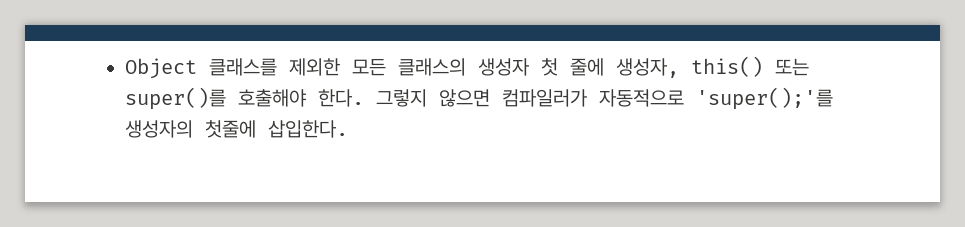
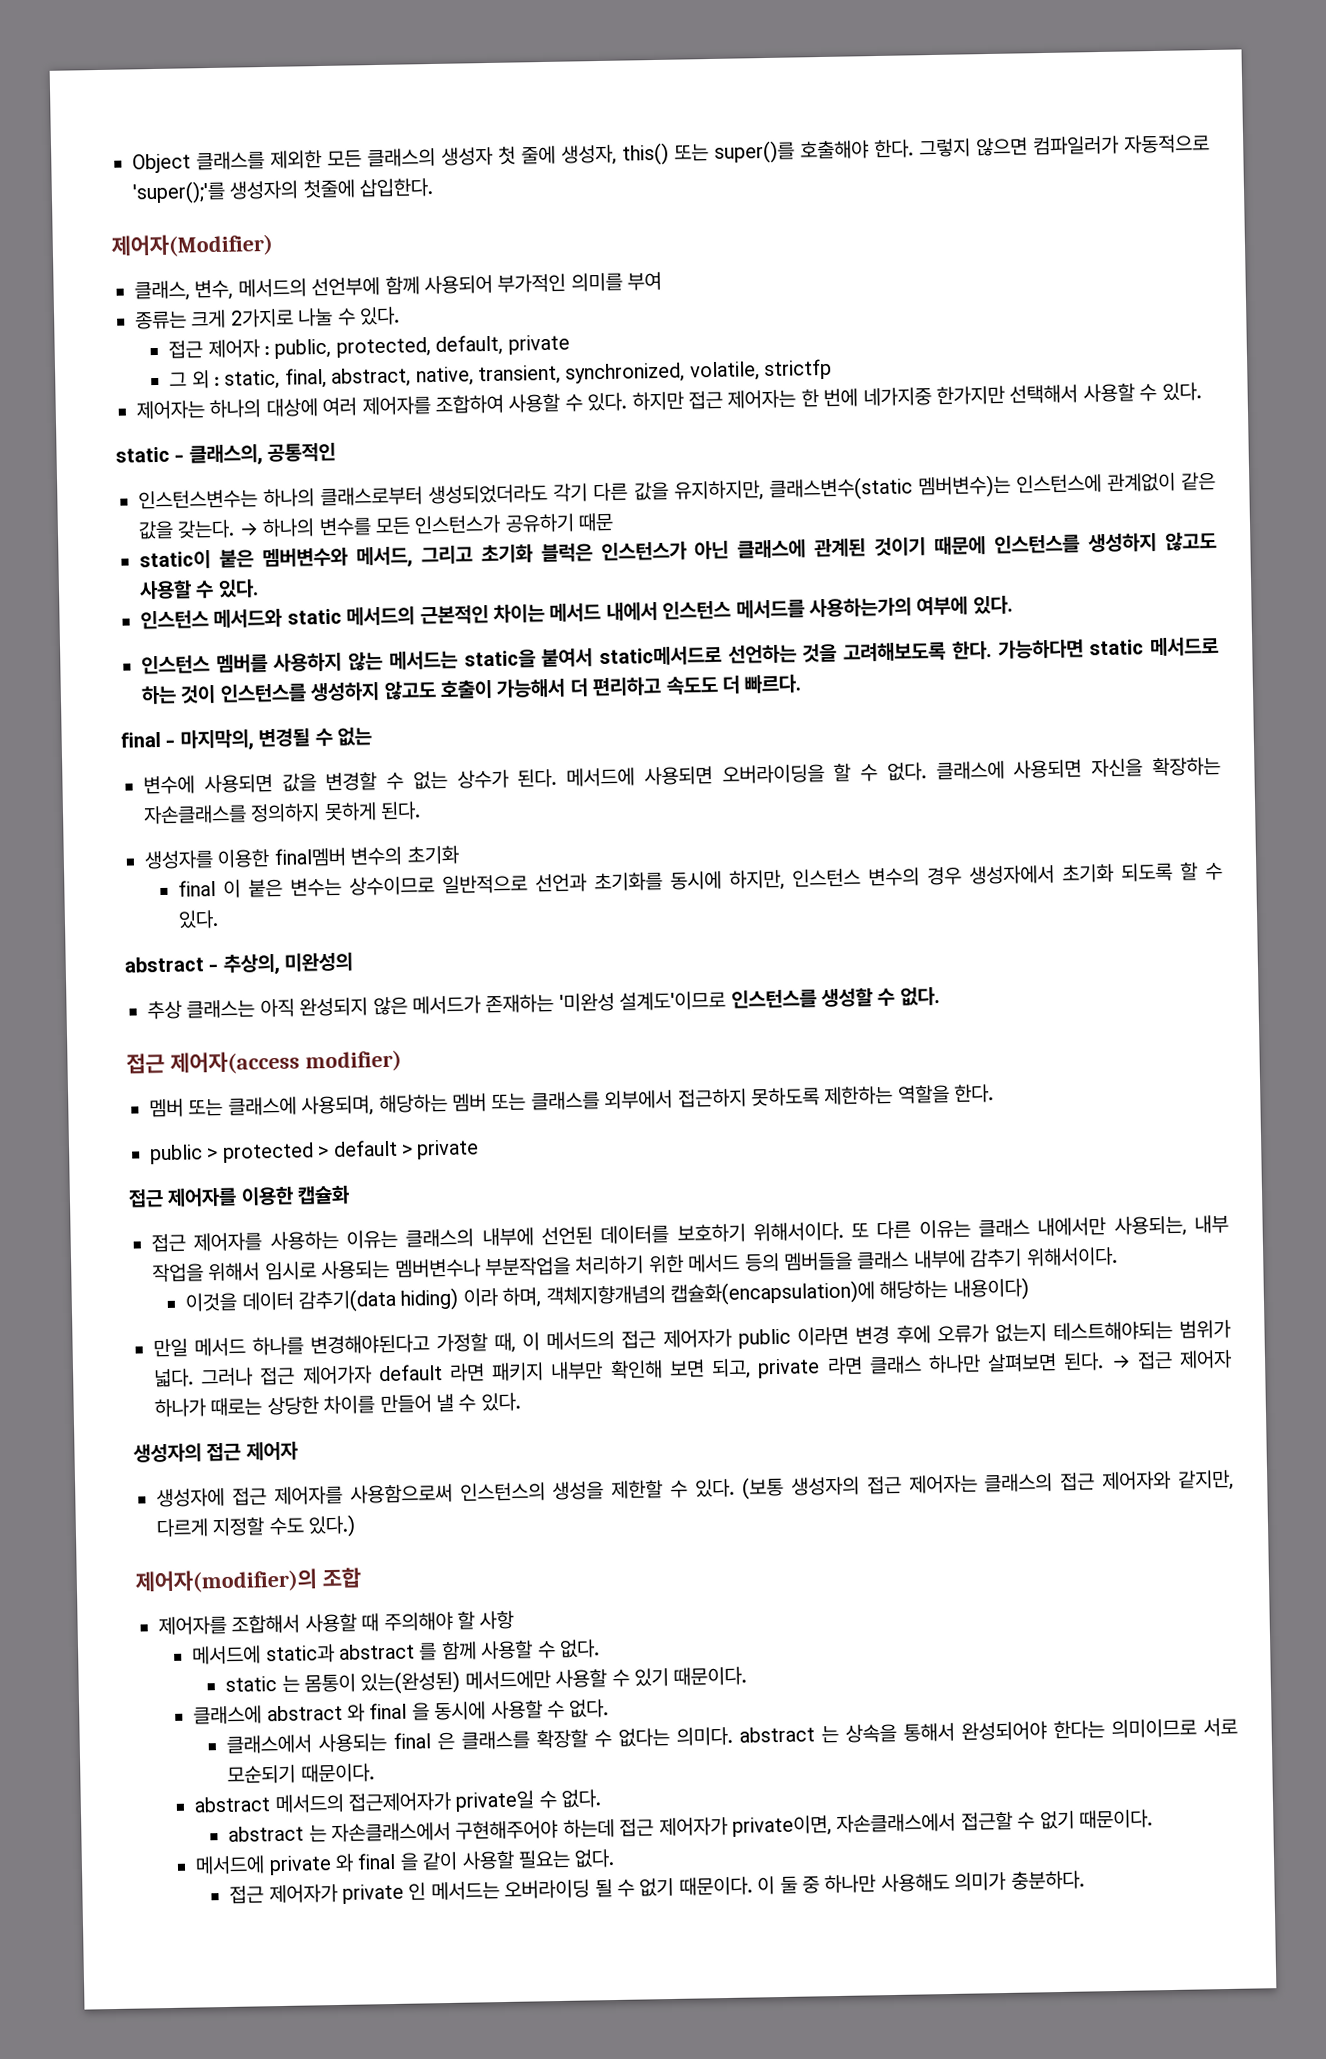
(348, 129) none -> [111,232,274,258] [134,271,663,302] [135,306,400,330] [168,334,570,359] [169,358,833,390] [136,382,1202,420] [115,442,337,466] [138,471,1217,510] [138,512,615,540] [139,531,1217,570] [139,579,259,600] [140,595,1013,630] [141,636,1219,675] [141,674,802,705] [120,727,372,751] [143,756,1221,795] [143,801,422,825] [144,845,459,870] [178,861,1224,898] [178,909,220,929] [124,952,354,975] [147,987,940,1020] [126,1049,402,1075] [149,1084,995,1118] [149,1139,480,1165] [128,1185,352,1208] [151,1214,1229,1253] [152,1246,1118,1283] [185,1277,1029,1313] [153,1319,1231,1358] [154,1349,1233,1388] [154,1392,521,1418] [133,1441,299,1463] [156,1469,1234,1508] [156,1514,357,1538] [135,1567,361,1594] [158,1610,515,1636] [192,1639,600,1665] [225,1666,748,1695] [193,1699,610,1725] [226,1717,1239,1754] [227,1763,375,1784] [194,1789,602,1814] [228,1809,1154,1843] [195,1849,616,1876] [229,1870,1085,1904] // 제어자(Modifier) // 클래스, 변수, 메서드의 선언부에 함께 사용되어 부가적인 의미를 부여 // 종류는 크게 2가지로 나눌 수 있다. // 접근 제어자 : public, protected, default, private // 그 외 : static, final, abstract, native, transient, synchronized, volatile, strictfp // 제어자는 하나의 대상에 여러 제어자를 조합하여 사용할 수 있다. 하지만 접근 제어자는 한 번에 네가지중 한가지만 선택해서 사용할 수 있다. // static - 클래스의, 공통적인 // 인스턴스변수는 하나의 클래스로부터 생성되었더라도 각기 다른 값을 유지하지만, 클래스변수(static 멤버변수)는 인스턴스에 관계없이 같은 값을 갖는다. → 하나의 변수를 모든 인스턴스가 공유하기 때문 // static이 붙은 멤버변수와 메서드, 그리고 초기화 블럭은 인스턴스가 아닌 클래스에 관계된 것이기 때문에 인스턴스를 생성하지 않고도 사용할 수 있다. // 인스턴스 메서드와 static 메서드의 근본적인 차이는 메서드 내에서 인스턴스 메서드를 사용하는가의 여부에 있다. // 인스턴스 멤버를 사용하지 않는 메서드는 static을 붙여서 static메서드로 선언하는 것을 고려해보도록 한다. 가능하다면 static 메서드로 하는 것이 인스턴스를 생성하지 않고도 호출이 가능해서 더 편리하고 속도도 더 빠르다. // final - 마지막의, 변경될 수 없는 // 변수에 사용되면 값을 변경할 수 없는 상수가 된다. 메서드에 사용되면 오버라이딩을 할 수 없다. 클래스에 사용되면 자신을 확장하는 자손클래스를 정의하지 못하게 된다. // 생성자를 이용한 final멤버 변수의 초기화 // final 이 붙은 변수는 상수이므로 일반적으로 선언과 초기화를 동시에 하지만, 인스턴스 변수의 경우 생성자에서 초기화 되도록 할 수 있다. // abstract - 추상의, 미완성의 // 추상 클래스는 아직 완성되지 않은 메서드가 존재하는 '미완성 설계도'이므로 인스턴스를 생성할 수 없다. // 접근 제어자(access modifier) // 멤버 또는 클래스에 사용되며, 해당하는 멤버 또는 클래스를 외부에서 접근하지 못하도록 제한하는 역할을 한다. // public > protected > default > private // 접근 제어자를 이용한 캡슐화 // 접근 제어자를 사용하는 이유는 클래스의 내부에 선언된 데이터를 보호하기 위해서이다. 또 다른 이유는 클래스 내에서만 사용되는, 내부 작업을 위해서 임시로 사용되는 멤버변수나 부분작업을 처리하기 위한 메서드 등의 멤버들을 클래스 내부에 감추기 위해서이다. // 이것을 데이터 감추기(data hiding) 이라 하며, 객체지향개념의 캡슐화(encapsulation)에 해당하는 내용이다) // 만일 메서드 하나를 변경해야된다고 가정할 때, 이 메서드의 접근 제어자가 public 이라면 변경 후에 오류가 없는지 테스트해야되는 범위가 넓다. 그러나 접근 제어가자 default 라면 패키지 내부만 확인해 보면 되고, private 라면 클래스 하나만 살펴보면 된다. → 접근 제어자 하나가 때로는 상당한 차이를 만들어 낼 수 있다. // 생성자의 접근 제어자 // 생성자에 접근 제어자를 사용함으로써 인스턴스의 생성을 제한할 수 있다. (보통 생성자의 접근 제어자는 클래스의 접근 제어자와 같지만, 다르게 지정할 수도 있다.) // 제어자(modifier)의 조합 // 제어자를 조합해서 사용할 때 주의해야 할 사항 // 메서드에 static과 abstract 를 함께 사용할 수 없다. // static 는 몸통이 있는(완성된) 메서드에만 사용할 수 있기 때문이다. // 클래스에 abstract 와 final 을 동시에 사용할 수 없다. // 클래스에서 사용되는 final 은 클래스를 확장할 수 없다는 의미다. abstract 는 상속을 통해서 완성되어야 한다는 의미이므로 서로 모순되기 때문이다. // abstract 메서드의 접근제어자가 private일 수 없다. // abstract 는 자손클래스에서 구현해주어야 하는데 접근 제어자가 private이면, 자손클래스에서 접근할 수 없기 때문이다. // 메서드에 private 와 final 을 같이 사용할 필요는 없다. // 접근 제어자가 private 인 메서드는 오버라이딩 될 수 없기 때문이다. 이 둘 중 하나만 사용해도 의미가 충분하다.

